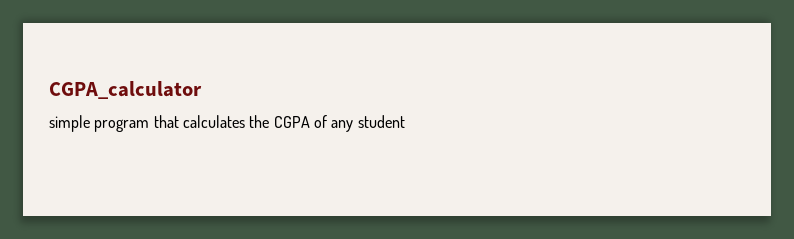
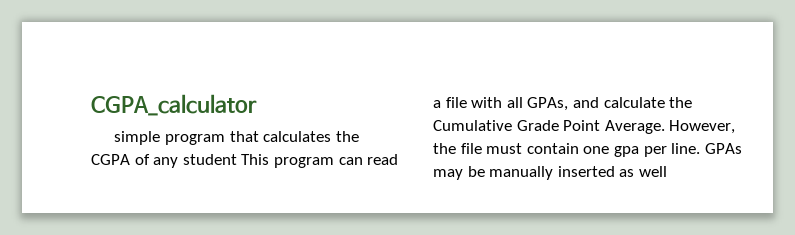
(405, 121) none -> [241,154,399,168] [433,97,693,111] [433,120,736,134] [433,143,742,157] [433,166,667,180] This program can read a file with all GPAs, and calculate the Cumulative Grade Point Average. However, the file must contain one gpa per line. GPAs may be manually inserted as well

